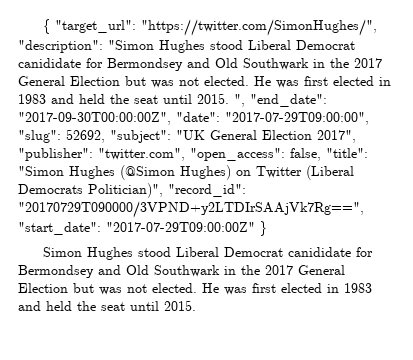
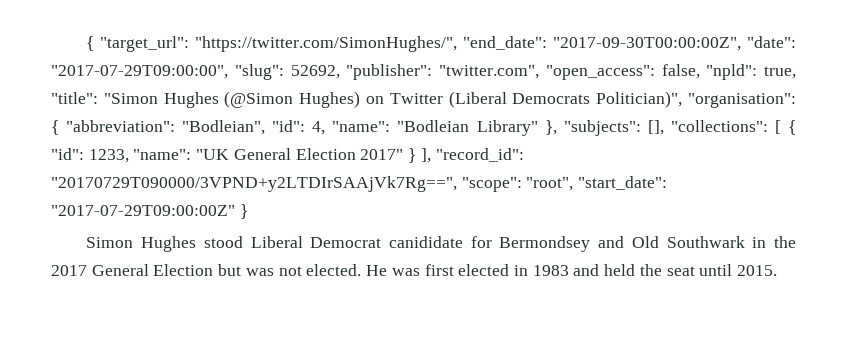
[18,40,355,53] [18,58,382,71] [18,76,391,88] [18,93,245,107] "description": "Simon Hughes stood Liberal Democrat canididate for Bermondsey and Old Southwark in the 2017 General Election but was not elected. He was first elected in 1983 and held the seat until 2015. ", -> (458, 44) none
[110,130,356,143] "subject": "UK General Election 2017", -> (340, 72) none
(321, 154) none -> [706,64,796,80] "npld": true,
[168,184,246,197] [18,201,364,218] "record_id": "20170729T090000/3VPND+y2LTDIrSAAjVk7Rg==", -> [688,93,796,108] [51,120,797,136] [51,148,524,163] [51,176,574,192] "organisation": { "abbreviation": "Bodleian", "id": 4, "name": "Bodleian Library" }, "subjects": [], "collections": [ { "id": 1233, "name": "UK General Election 2017" } ], "record_id": "20170729T090000/3VPND+y2LTDIrSAAjVk7Rg==", "scope": "root",

